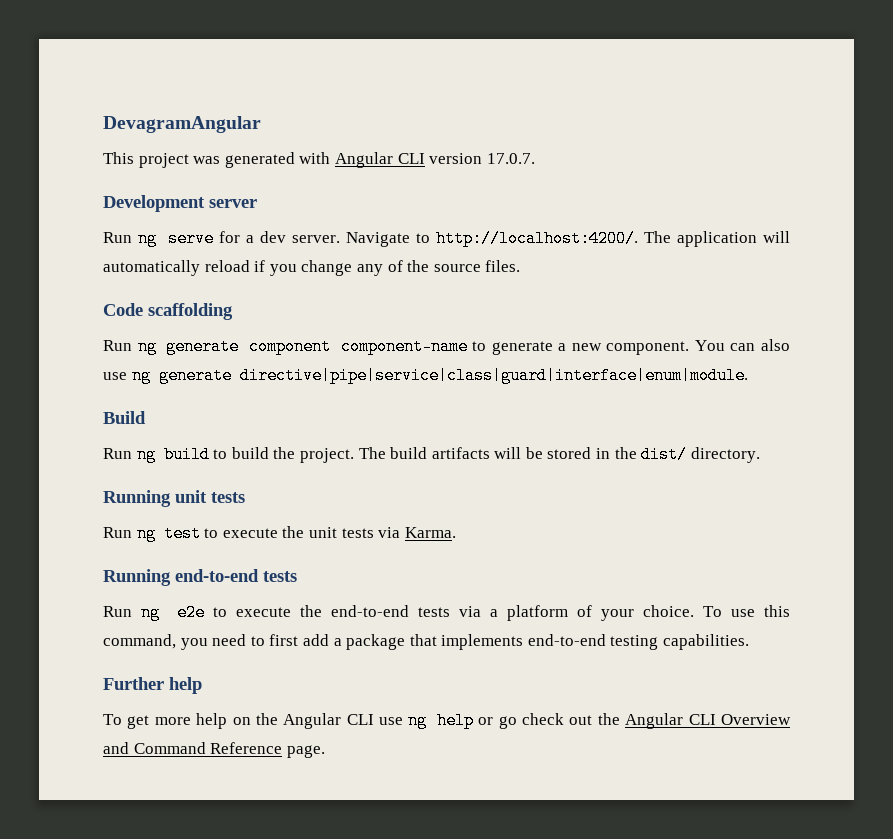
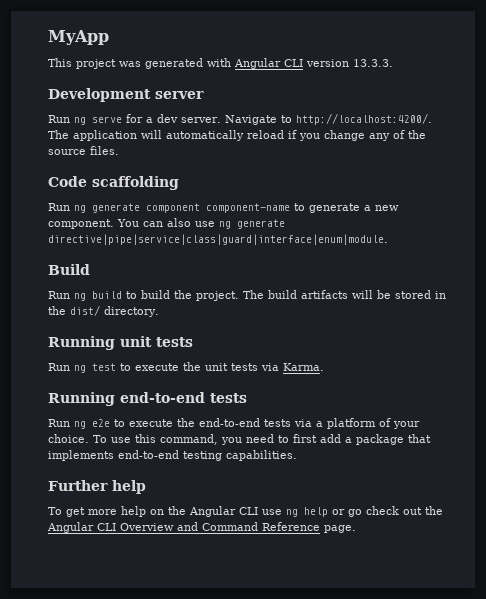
[103,116,261,133] DevagramAngular -> [48,30,109,45] MyApp
[486,153,535,164] 17.0.7. -> [353,59,393,67] 13.3.3.

